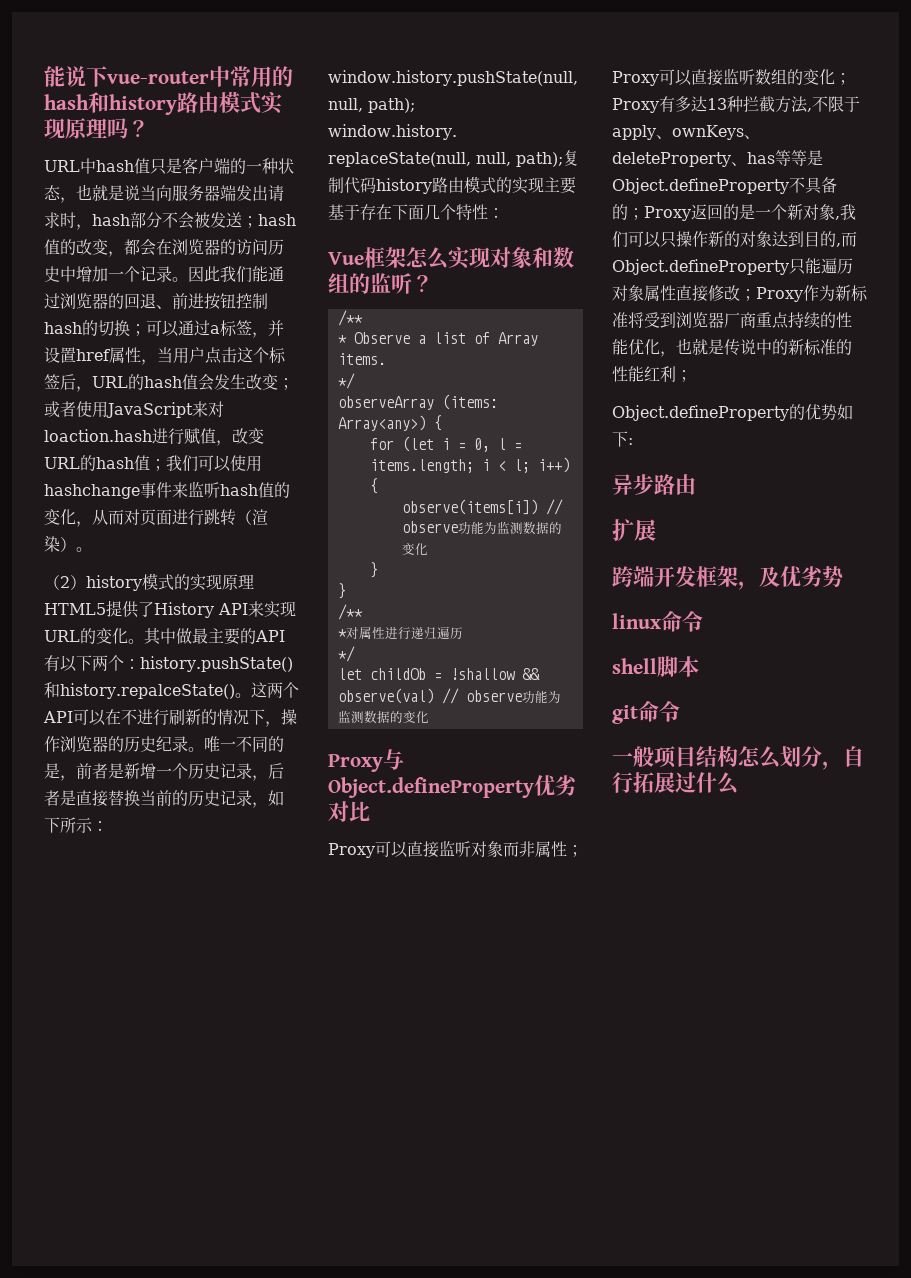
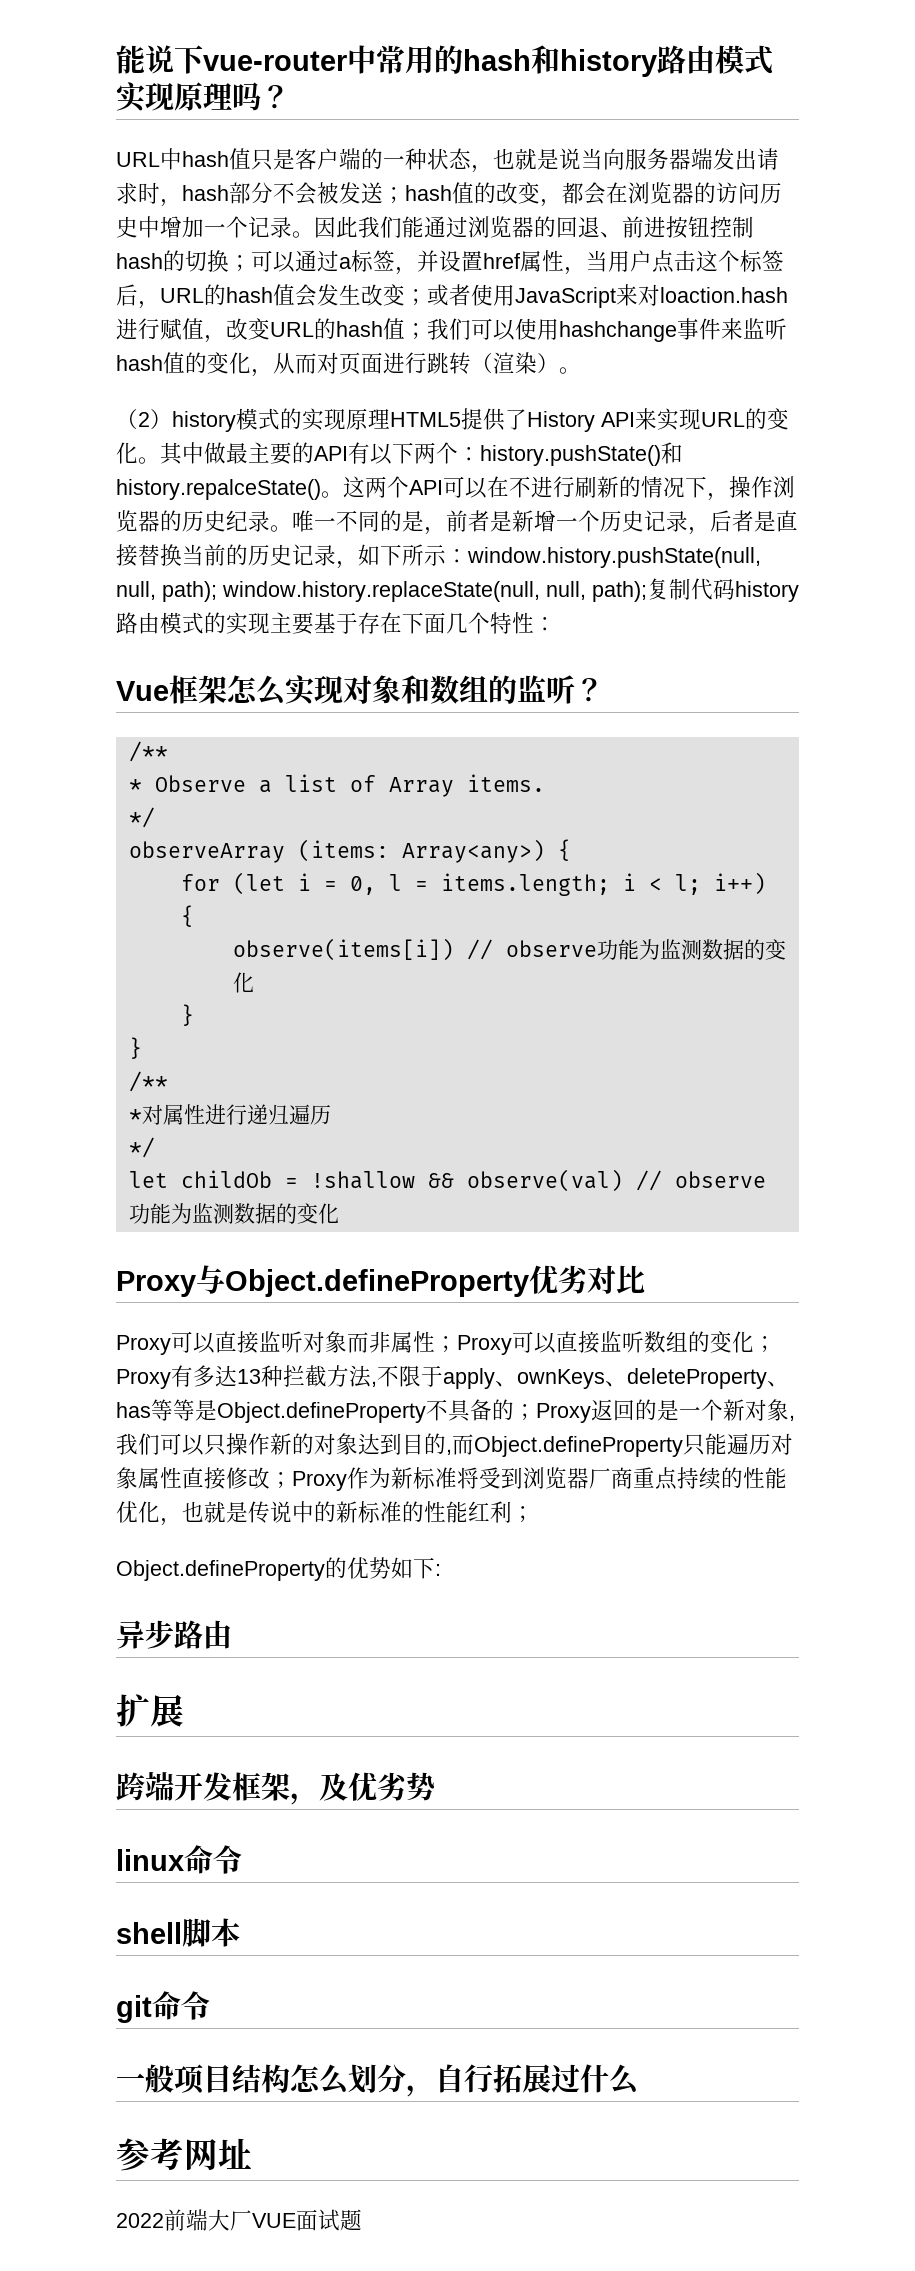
(739, 783) none -> [116,2138,252,2171] [116,2209,362,2231] // 参考网址 // 2022前端大厂VUE面试题

